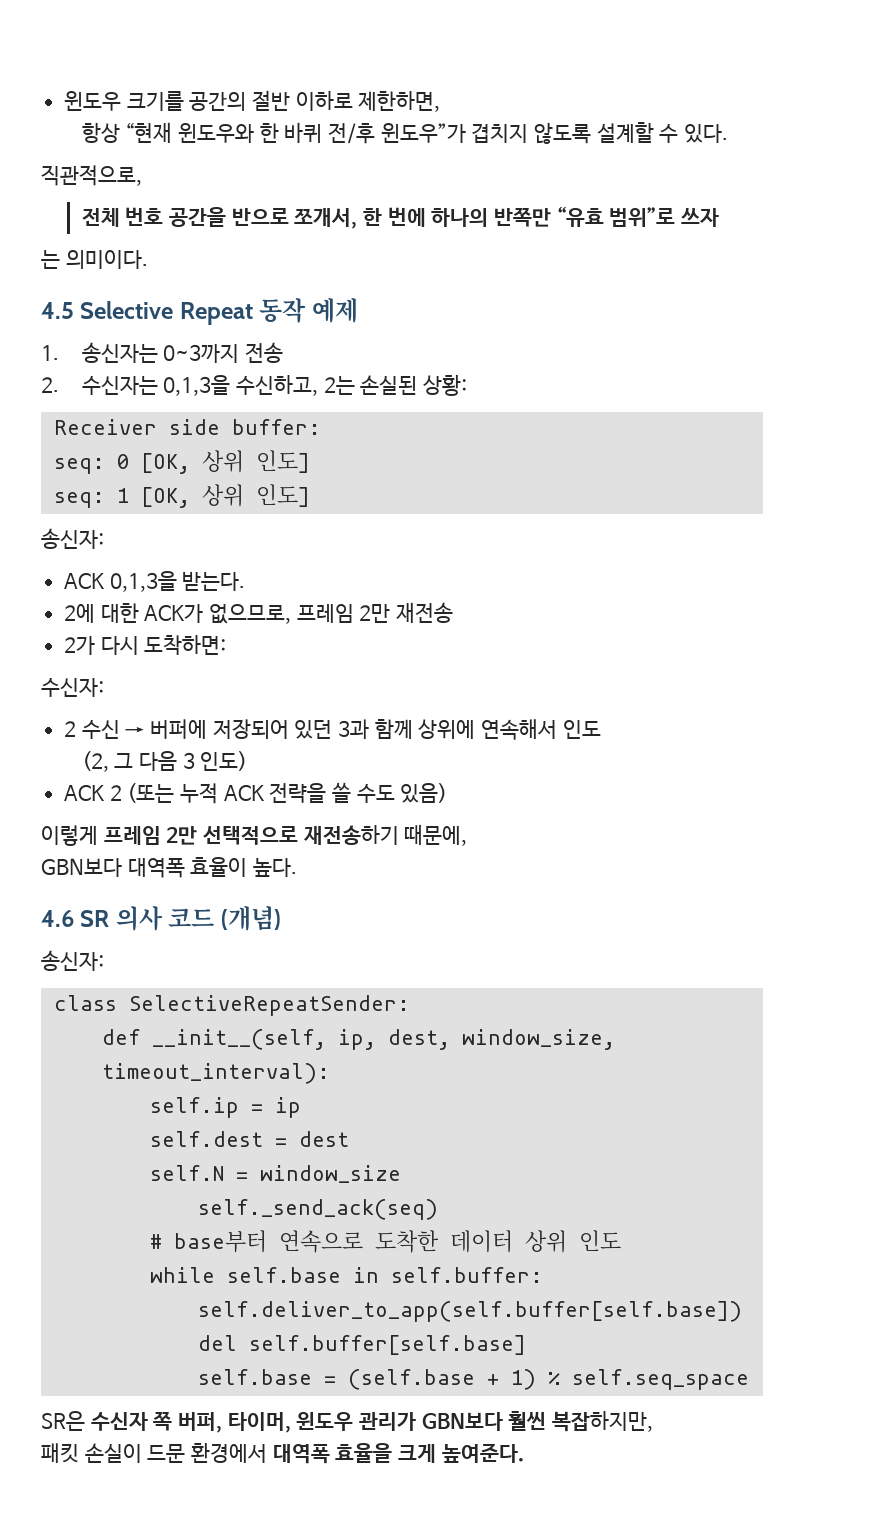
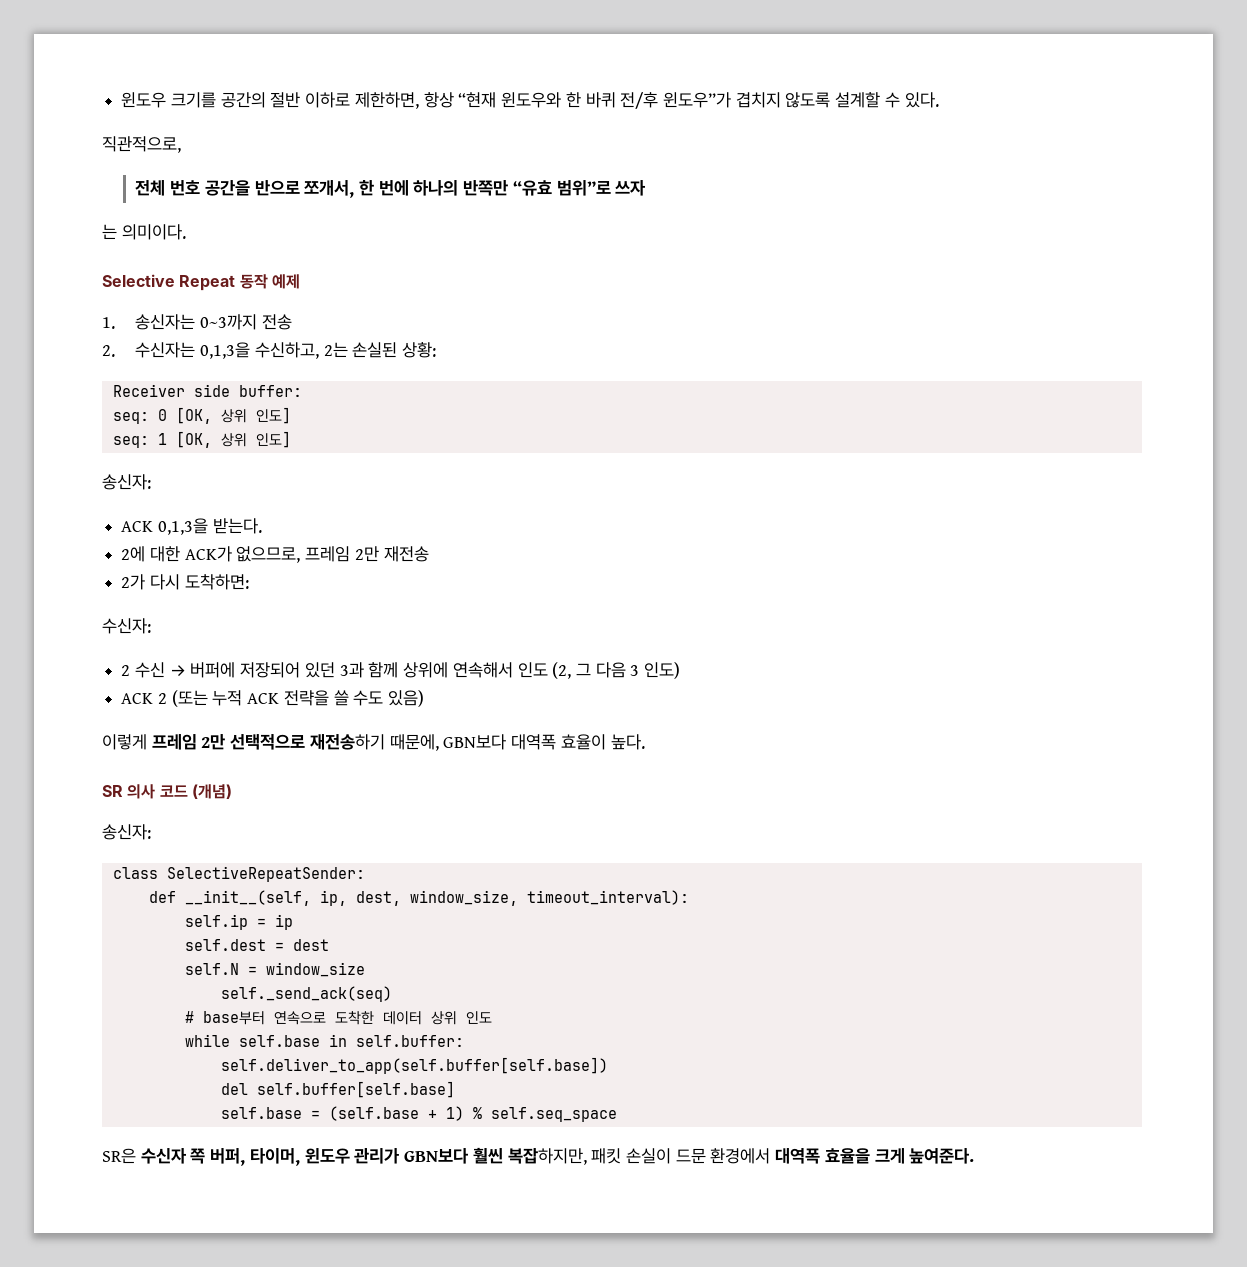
(441, 101) // -> (419, 100) none
[41,302,74,319] 4.5 -> (186, 232) none
(601, 729) // -> (548, 670) none
(468, 835) // -> (439, 742) none
[41,910,74,927] 4.6 -> (645, 742) none
(654, 1421) // -> (587, 1156) none

